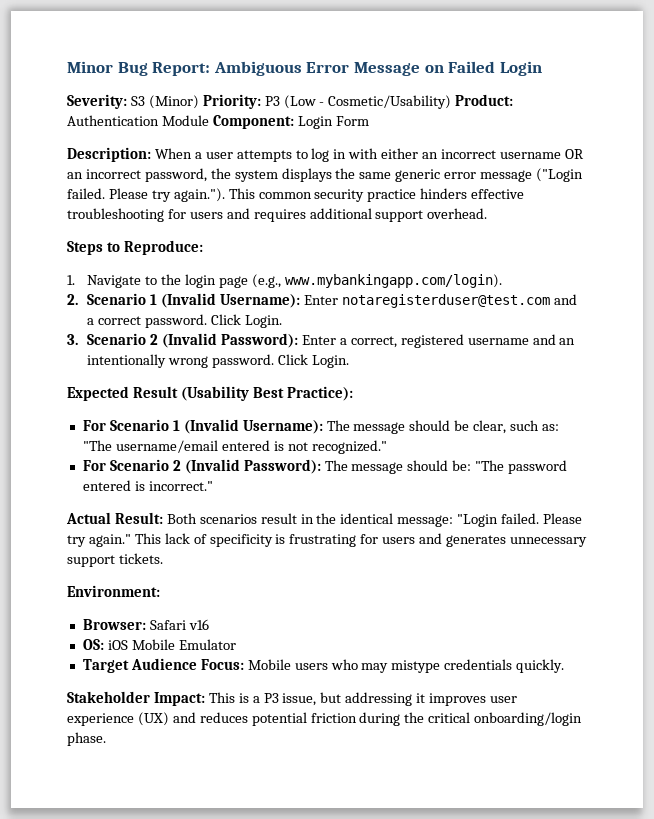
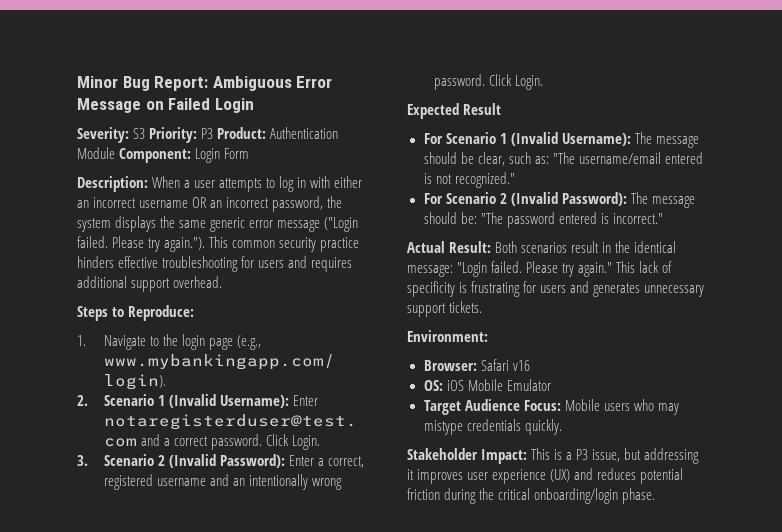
[148,95,199,109] (Minor) -> (146, 133) none
[283,95,452,109] (Low - Cosmetic/Usability) -> (214, 133) none
[180,386,353,401] (Usability Best Practice): -> (502, 109) none

